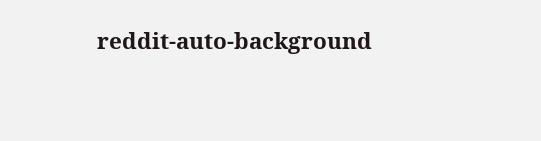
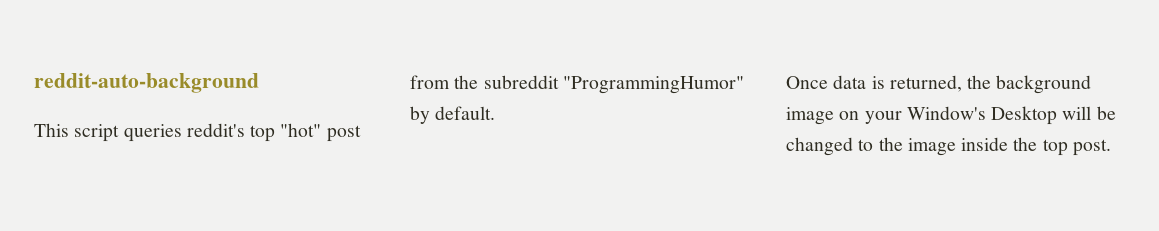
(372, 43) none -> [34,123,361,142] [410,75,744,94] [410,106,496,124] [786,75,1092,94] [786,106,1116,125] [786,137,1111,156] // This script queries reddit's top "hot" post from the subreddit "ProgrammingHumor" by default. // Once data is returned, the background image on your Window's Desktop will be changed to the image inside the top post.

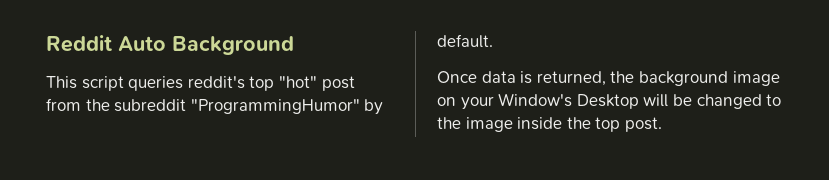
[34,73,259,93] reddit-auto-background -> [46,35,294,55] Reddit Auto Background

